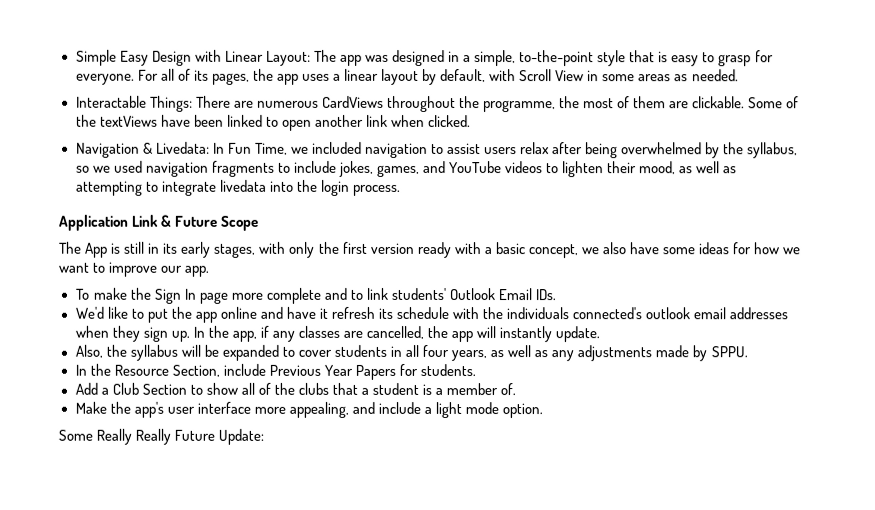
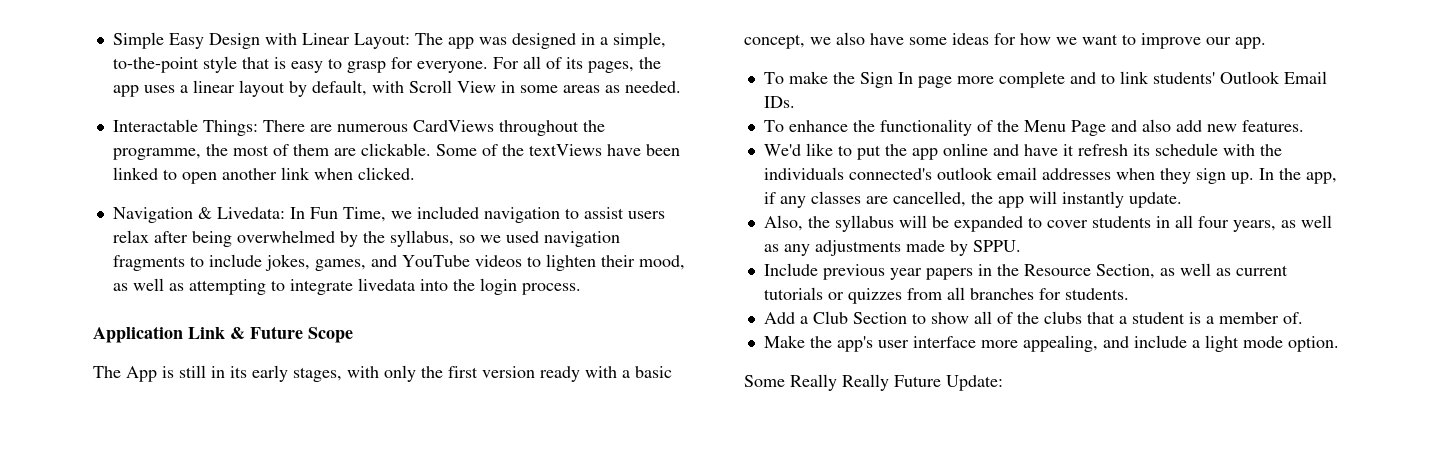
(557, 295) none -> [763,119,1304,136] // To enhance the functionality of the Menu Page and also add new features.
[74,363,396,380] In the Resource Section, include Previous Year Papers -> [763,263,1288,280] [763,287,1034,304] Include previous year papers in the Resource Section, as well as current tutorials or quizzes from all branches

